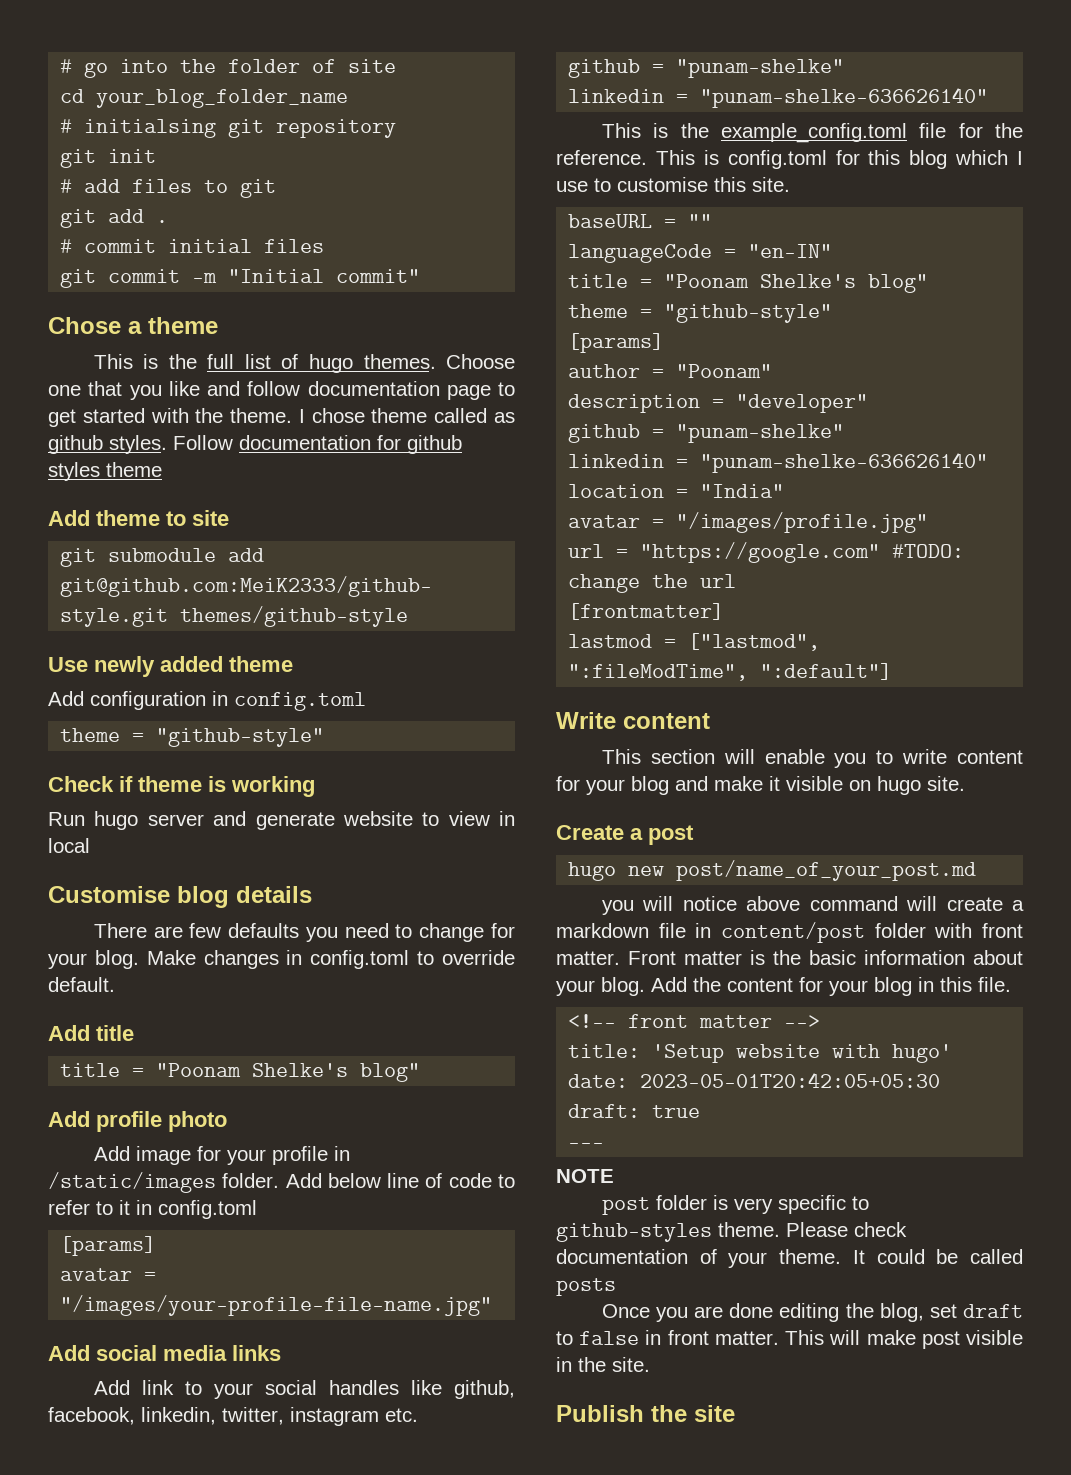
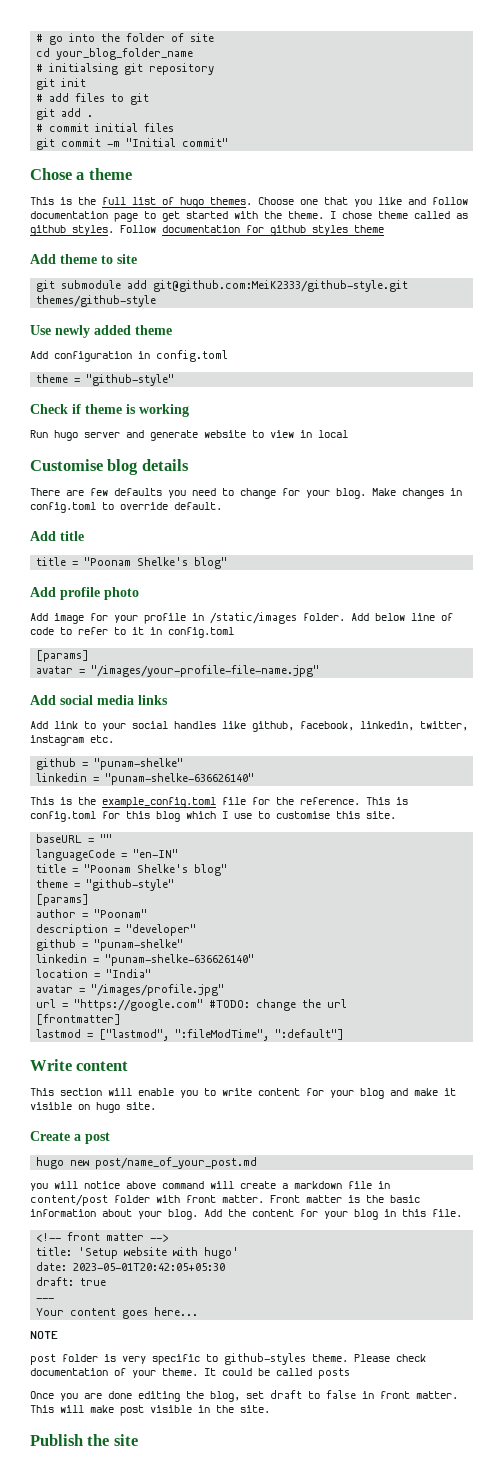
(605, 1145) none -> [36,1307,199,1319] // Your content goes here...

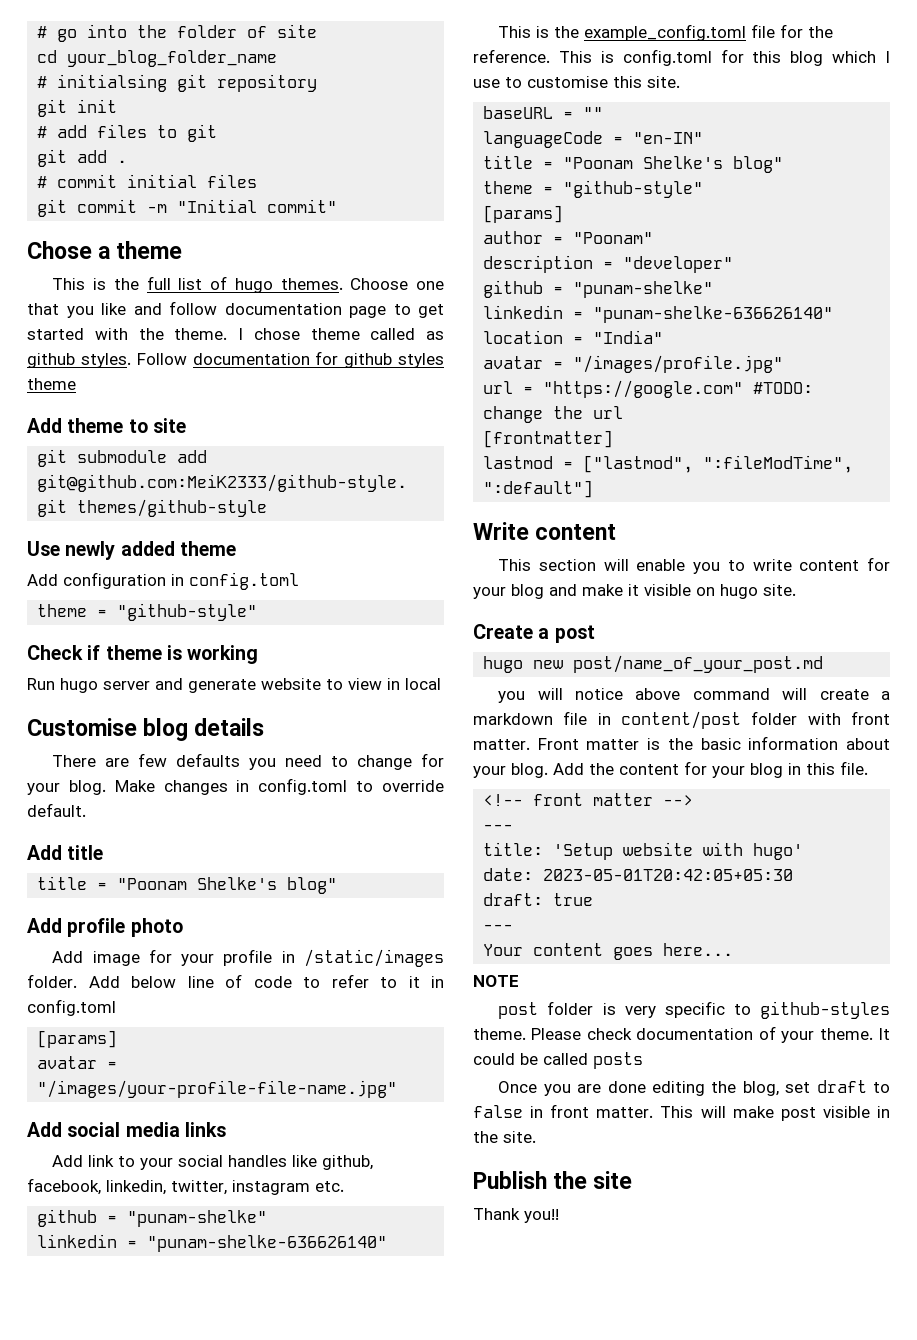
(169, 1238) none -> [483,824,514,831] // ---
(138, 1440) none -> [473,1208,559,1223] // Thank you!!

